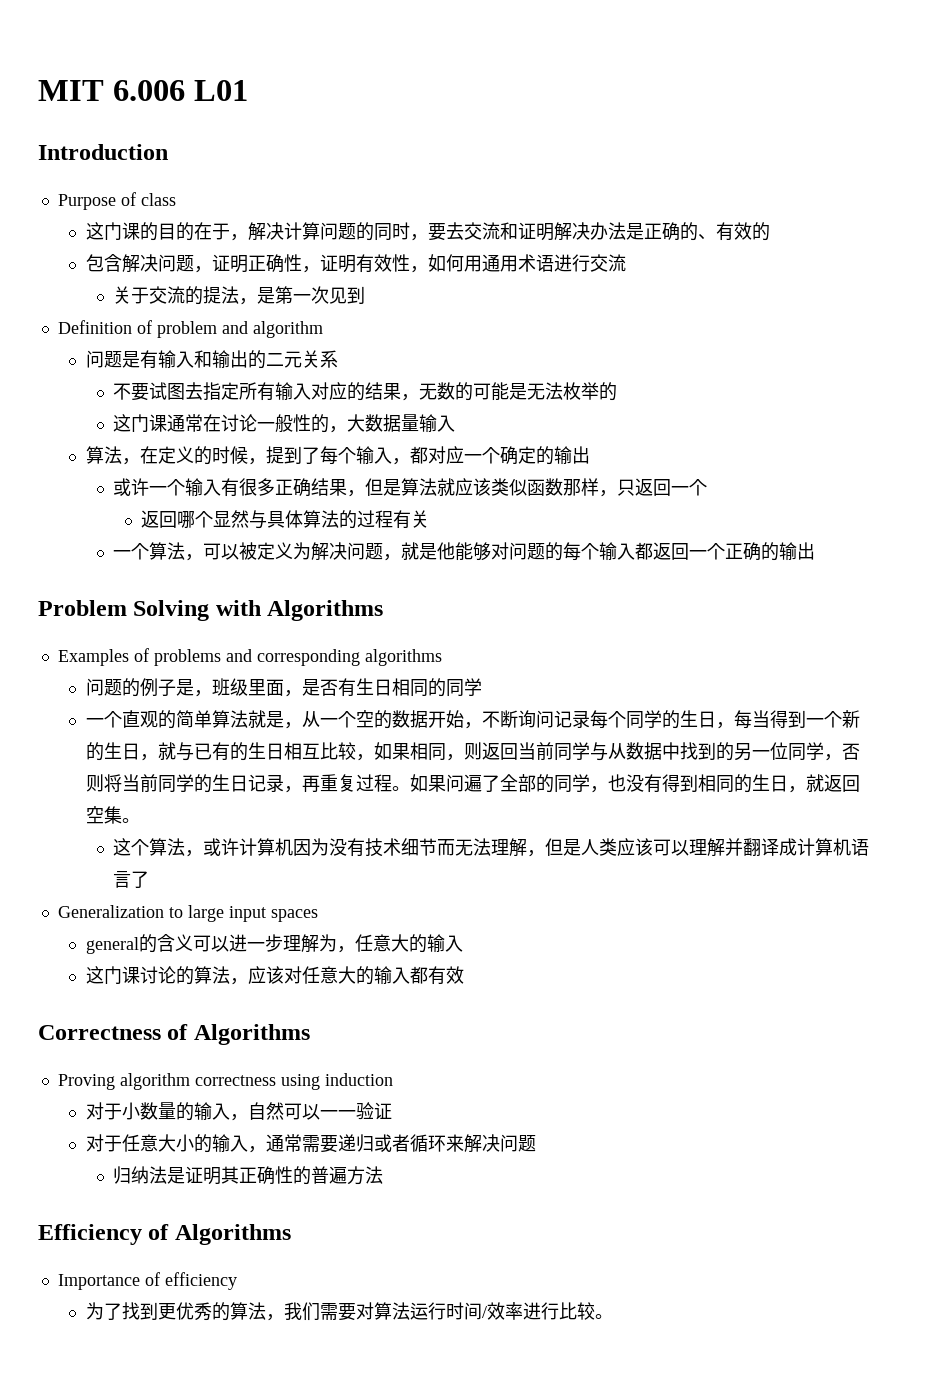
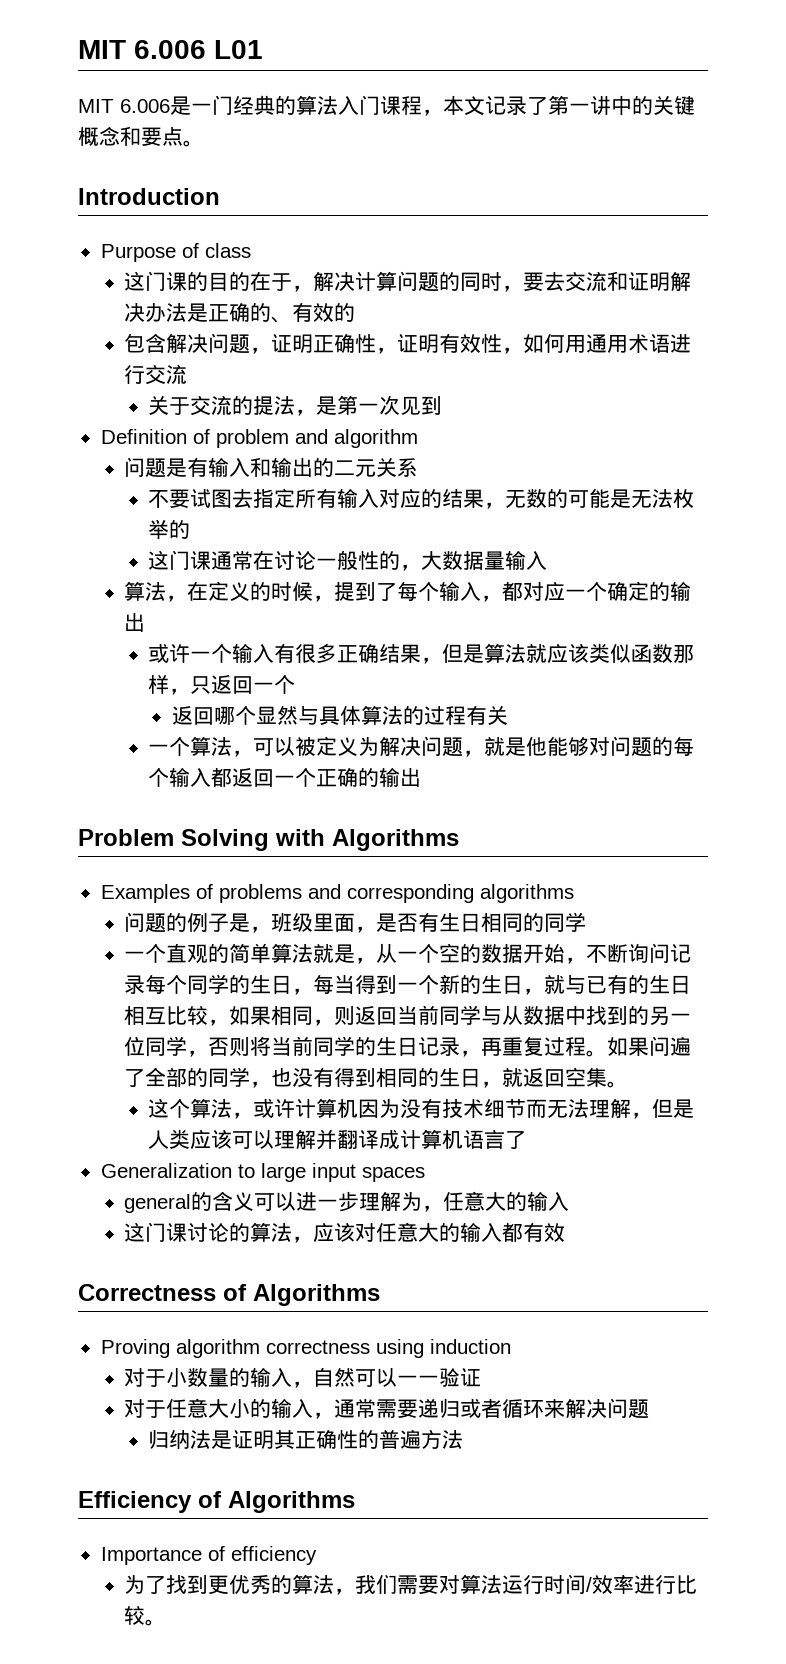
(248, 90) none -> [78,95,695,116] [78,126,204,147] // MIT 6.006是一门经典的算法入门课程，本文记录了第一讲中的关键概念和要点。

